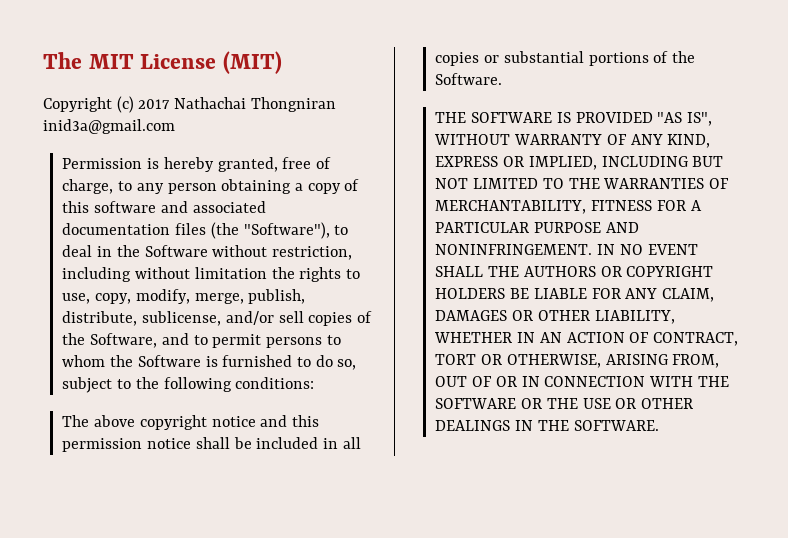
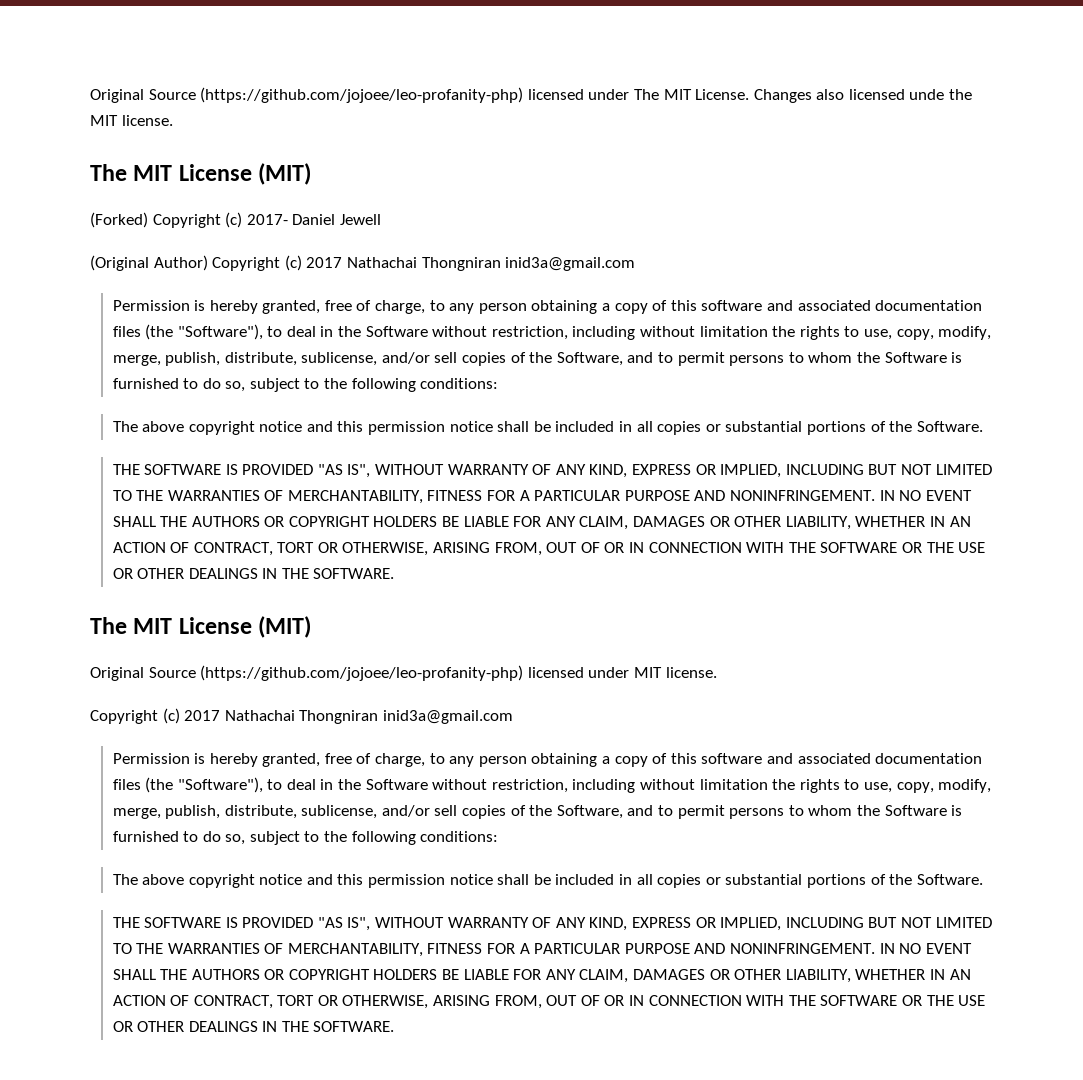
[43,51,282,74] The MIT License (MIT) -> [90,87,973,103] [90,115,173,126] [90,163,312,185] [90,212,381,228] [90,255,636,271] [112,300,983,314] [112,324,992,340] [112,352,963,366] [112,378,499,392] [112,421,983,435] [112,464,992,478] [112,490,972,504] [112,516,971,530] [112,542,986,556] [112,568,395,579] [90,616,312,638] [90,665,717,681] Original Source (https://github.com/jojoee/leo-profanity-php) licensed under The MIT License. Changes also licensed unde the MIT license. // The MIT License (MIT) // (Forked) Copyright (c) 2017- Daniel Jewell // (Original Author) Copyright (c) 2017 Nathachai Thongniran inid3a@gmail.com // Permission is hereby granted, free of charge, to any person obtaining a copy of this software and associated documentation files (the "Software"), to deal in the Software without restriction, including without limitation the rights to use, copy, modify, merge, publish, distribute, sublicense, and/or sell copies of the Software, and to permit persons to whom the Software is furnished to do so, subject to the following conditions: // The above copyright notice and this permission notice shall be included in all copies or substantial portions of the Software. // THE SOFTWARE IS PROVIDED "AS IS", WITHOUT WARRANTY OF ANY KIND, EXPRESS OR IMPLIED, INCLUDING BUT NOT LIMITED TO THE WARRANTIES OF MERCHANTABILITY, FITNESS FOR A PARTICULAR PURPOSE AND NONINFRINGEMENT. IN NO EVENT SHALL THE AUTHORS OR COPYRIGHT HOLDERS BE LIABLE FOR ANY CLAIM, DAMAGES OR OTHER LIABILITY, WHETHER IN AN ACTION OF CONTRACT, TORT OR OTHERWISE, ARISING FROM, OUT OF OR IN CONNECTION WITH THE SOFTWARE OR THE USE OR OTHER DEALINGS IN THE SOFTWARE. // The MIT License (MIT) // Original Source (https://github.com/jojoee/leo-profanity-php) licensed under MIT license.

